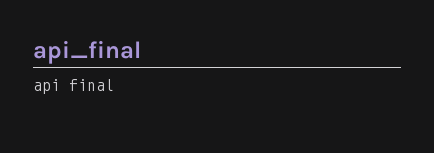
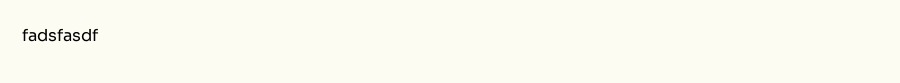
[33,40,141,64] [33,79,114,94] api_final // api final -> [22,28,99,42] fadsfasdf

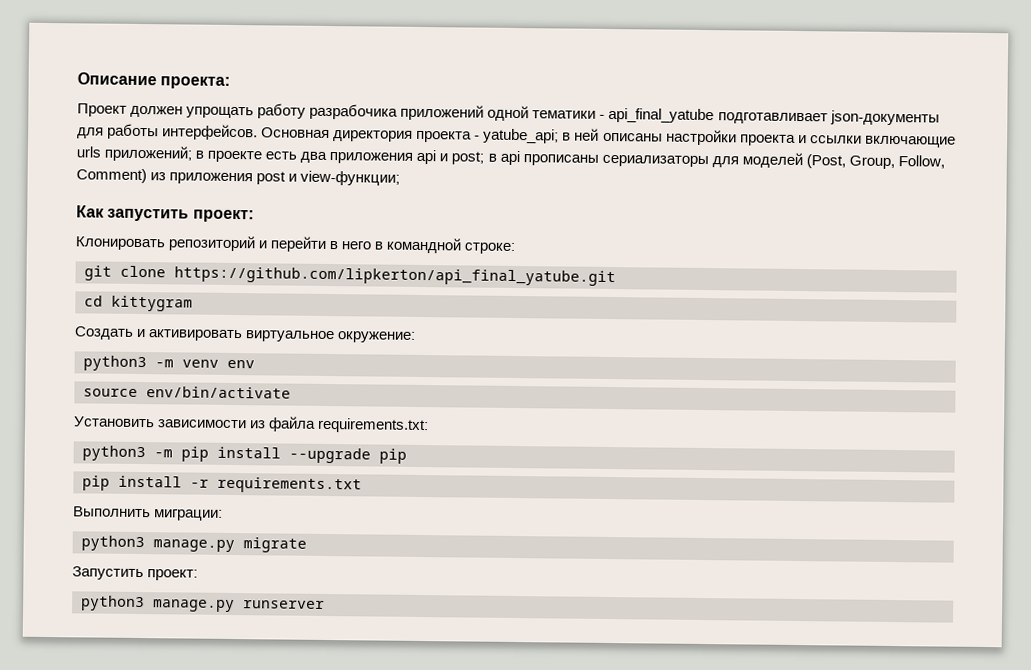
[22,28,99,42] fadsfasdf -> [77,72,231,89] [77,103,940,126] [77,123,956,148] [76,145,945,170] [76,168,401,186] [76,205,254,223] [75,235,516,254] [84,265,616,287] [84,295,193,312] [74,326,417,343] [83,355,255,372] [83,386,291,399] [74,416,430,434] [82,445,407,464] [82,475,362,494] [73,506,224,521] [81,535,307,553] [72,566,199,581] [81,595,325,613] Описание проекта: // Проект должен упрощать работу разрабочика приложений одной тематики - api_final_yatube подготавливает json-документы для работы интерфейсов. Основная директория проекта - yatube_api; в ней описаны настройки проекта и ссылки включающие urls приложений; в проекте есть два приложения api и post; в api прописаны сериализаторы для моделей (Post, Group, Follow, Comment) из приложения post и view-функции; // Как запустить проект: // Клонировать репозиторий и перейти в него в командной строке: // git clone https://github.com/lipkerton/api_final_yatube.git // cd kittygram // Cоздать и активировать виртуальное окружение: // python3 -m venv env // source env/bin/activate // Установить зависимости из файла requirements.txt: // python3 -m pip install --upgrade pip // pip install -r requirements.txt // Выполнить миграции: // python3 manage.py migrate // Запустить проект: // python3 manage.py runserver

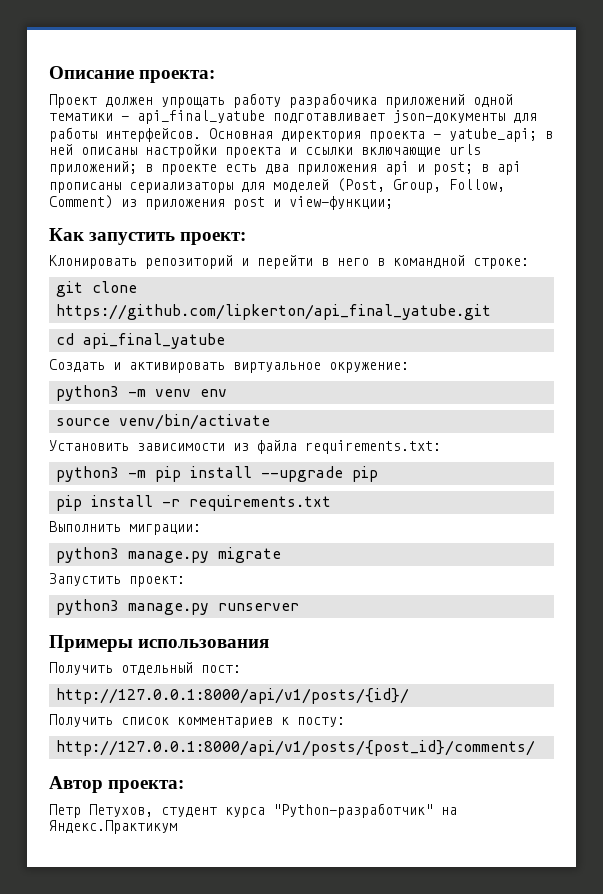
[111,295,193,312] kittygram -> [82,333,225,349] api_final_yatube
[146,386,291,399] env/bin/activate -> [118,414,270,430] venv/bin/activate
(325, 604) none -> [49,635,270,652] [49,662,241,675] [55,688,409,704] [49,714,345,728] [55,740,535,756] [49,776,185,793] [49,803,457,818] [49,820,177,834] // Примеры использования // Получить отдельный пост: // http://127.0.0.1:8000/api/v1/posts/{id}/ // Получить список комментариев к посту: // http://127.0.0.1:8000/api/v1/posts/{post_id}/comments/ // Автор проекта: // Петр Петухов, студент курса "Python-разработчик" на Яндекс.Практикум

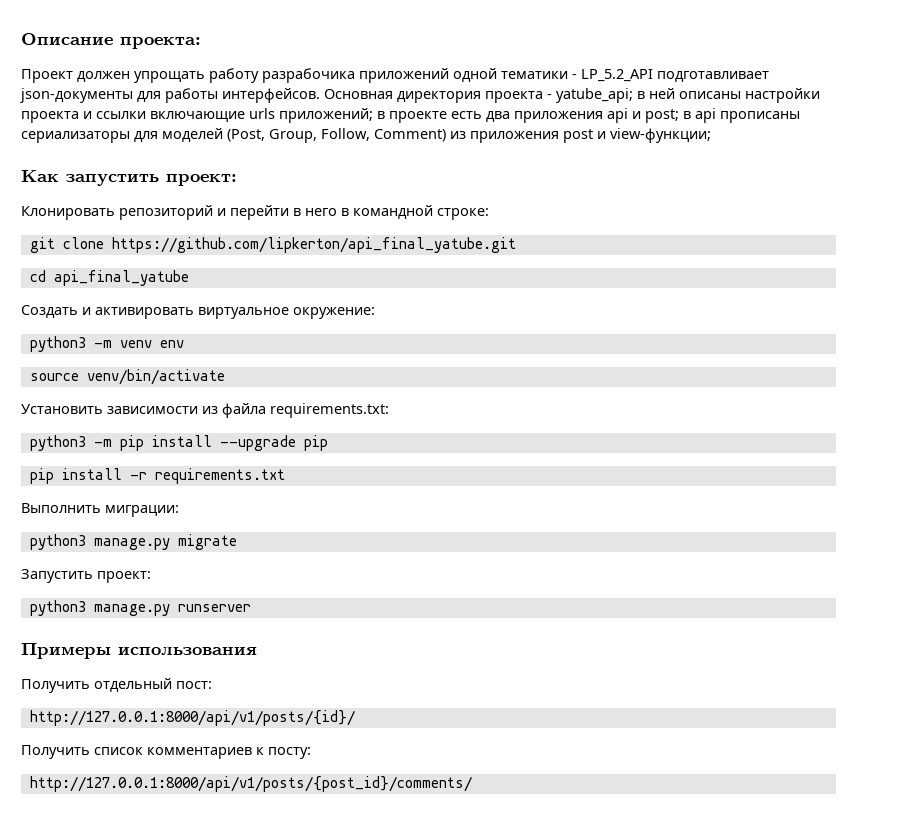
[137,110,265,124] api_final_yatube -> [581,69,653,82] LP_5.2_API
[49,776,185,793] [49,803,457,818] [49,820,177,834] // Автор проекта: // Петр Петухов, студент курса "Python-разработчик" на Яндекс.Практикум -> (472, 784) none

